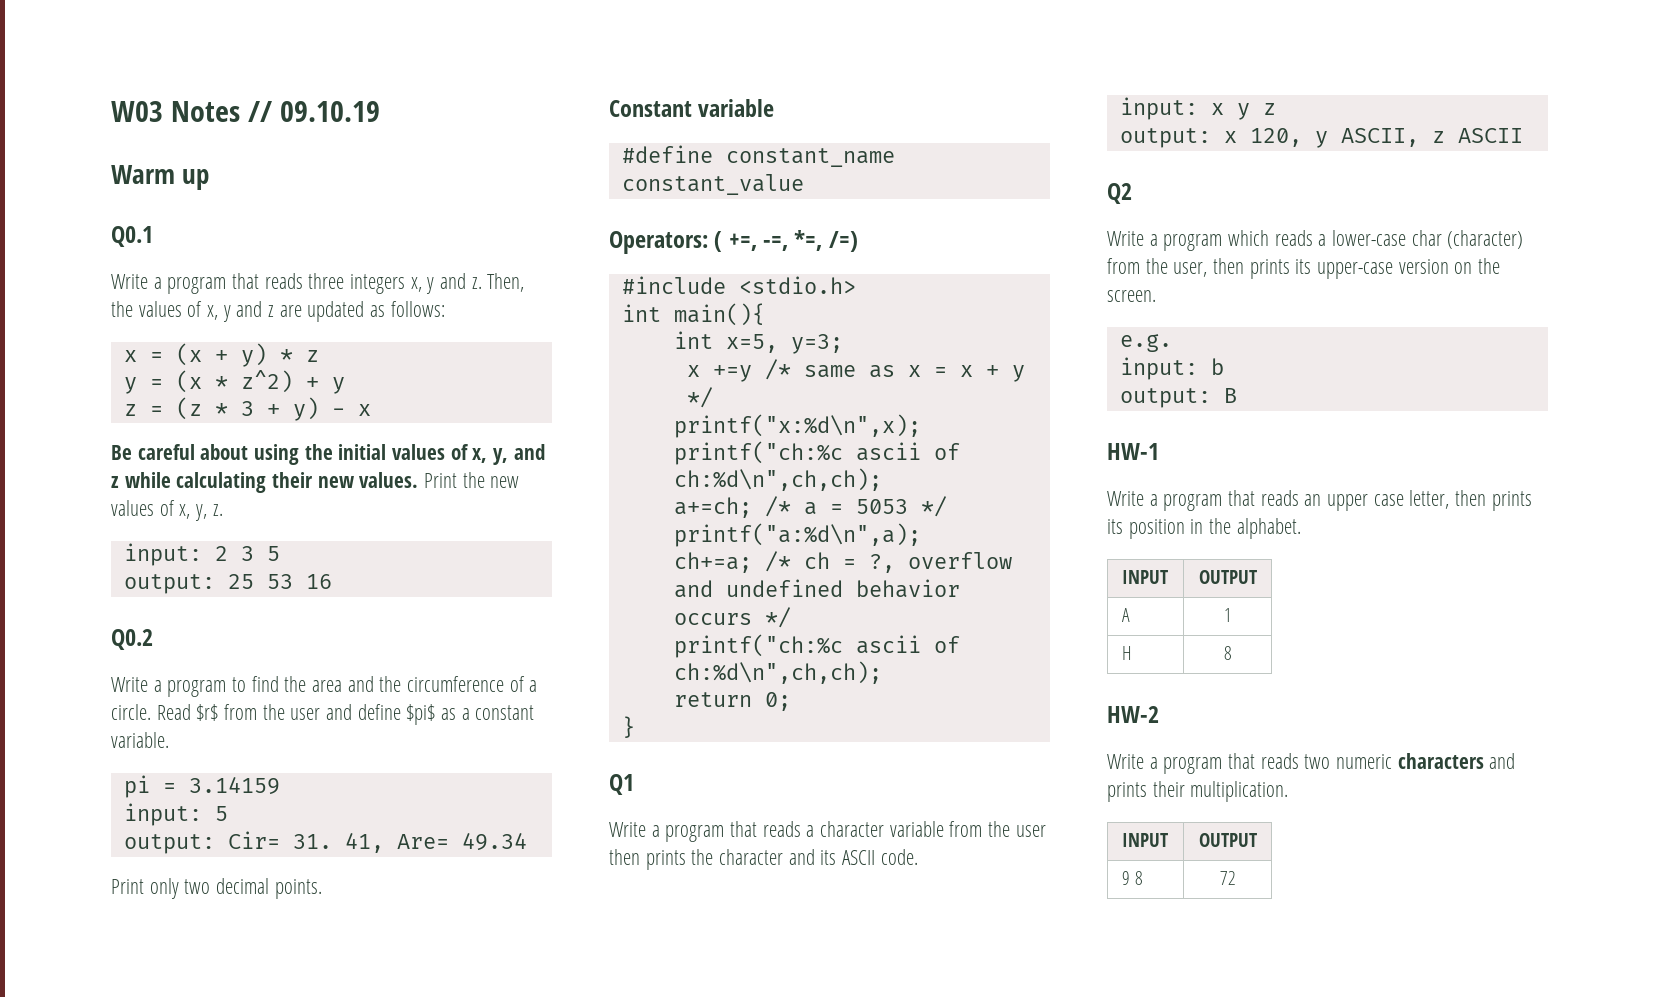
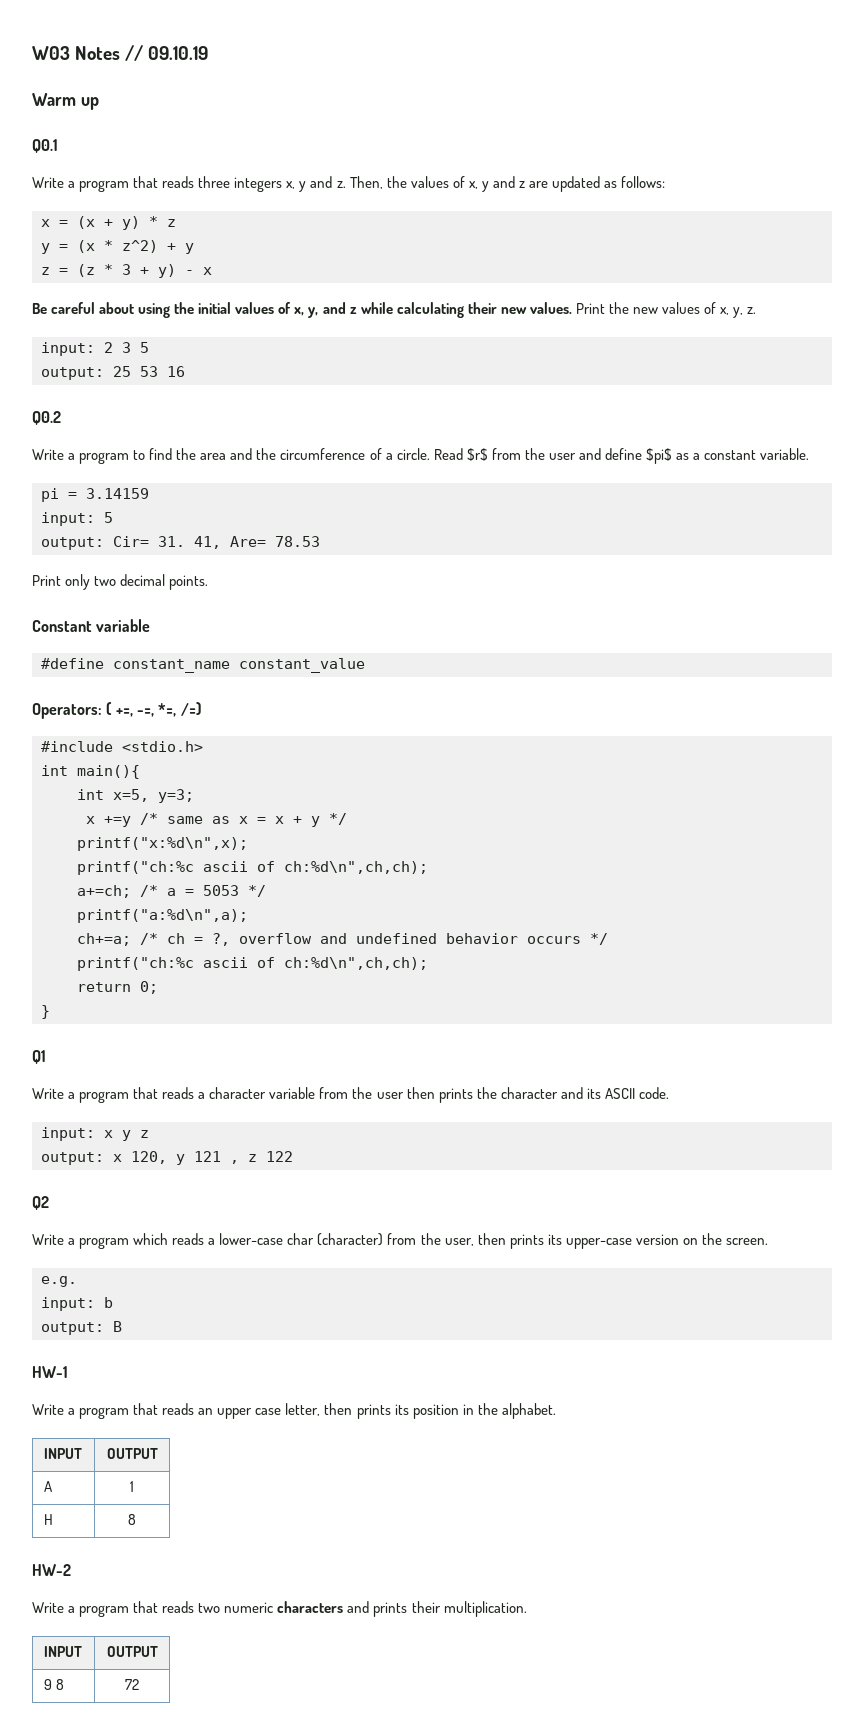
[461,833,527,851] 49.34 -> [275,536,320,547] 78.53
[1340,128,1523,147] ASCII, z ASCII -> [194,1151,293,1164] 121 , z 122

